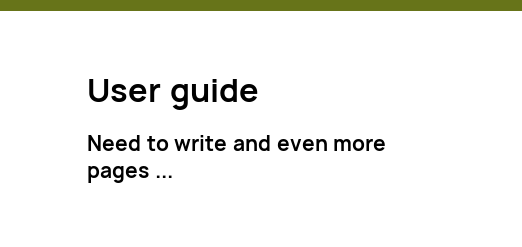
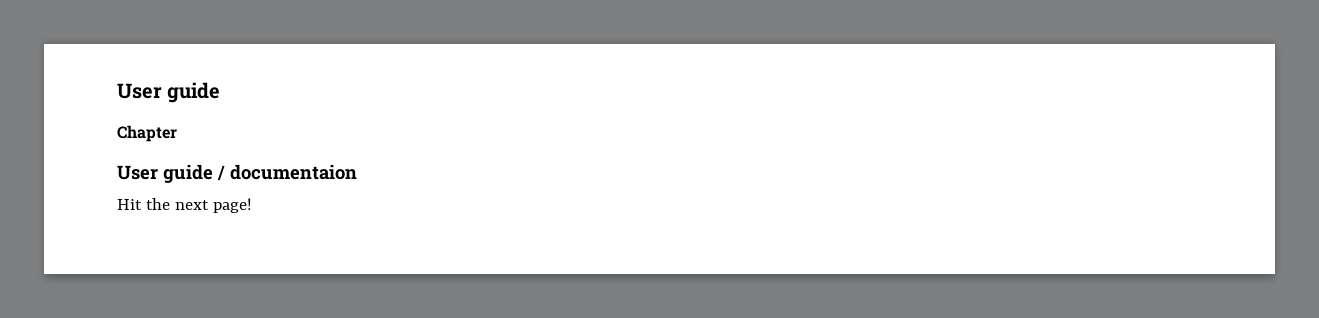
[87,135,387,151] [87,166,173,183] Need to write and even more pages ... -> [117,125,177,142] [117,164,357,183] [117,198,252,213] Chapter // User guide / documentaion // Hit the next page!

